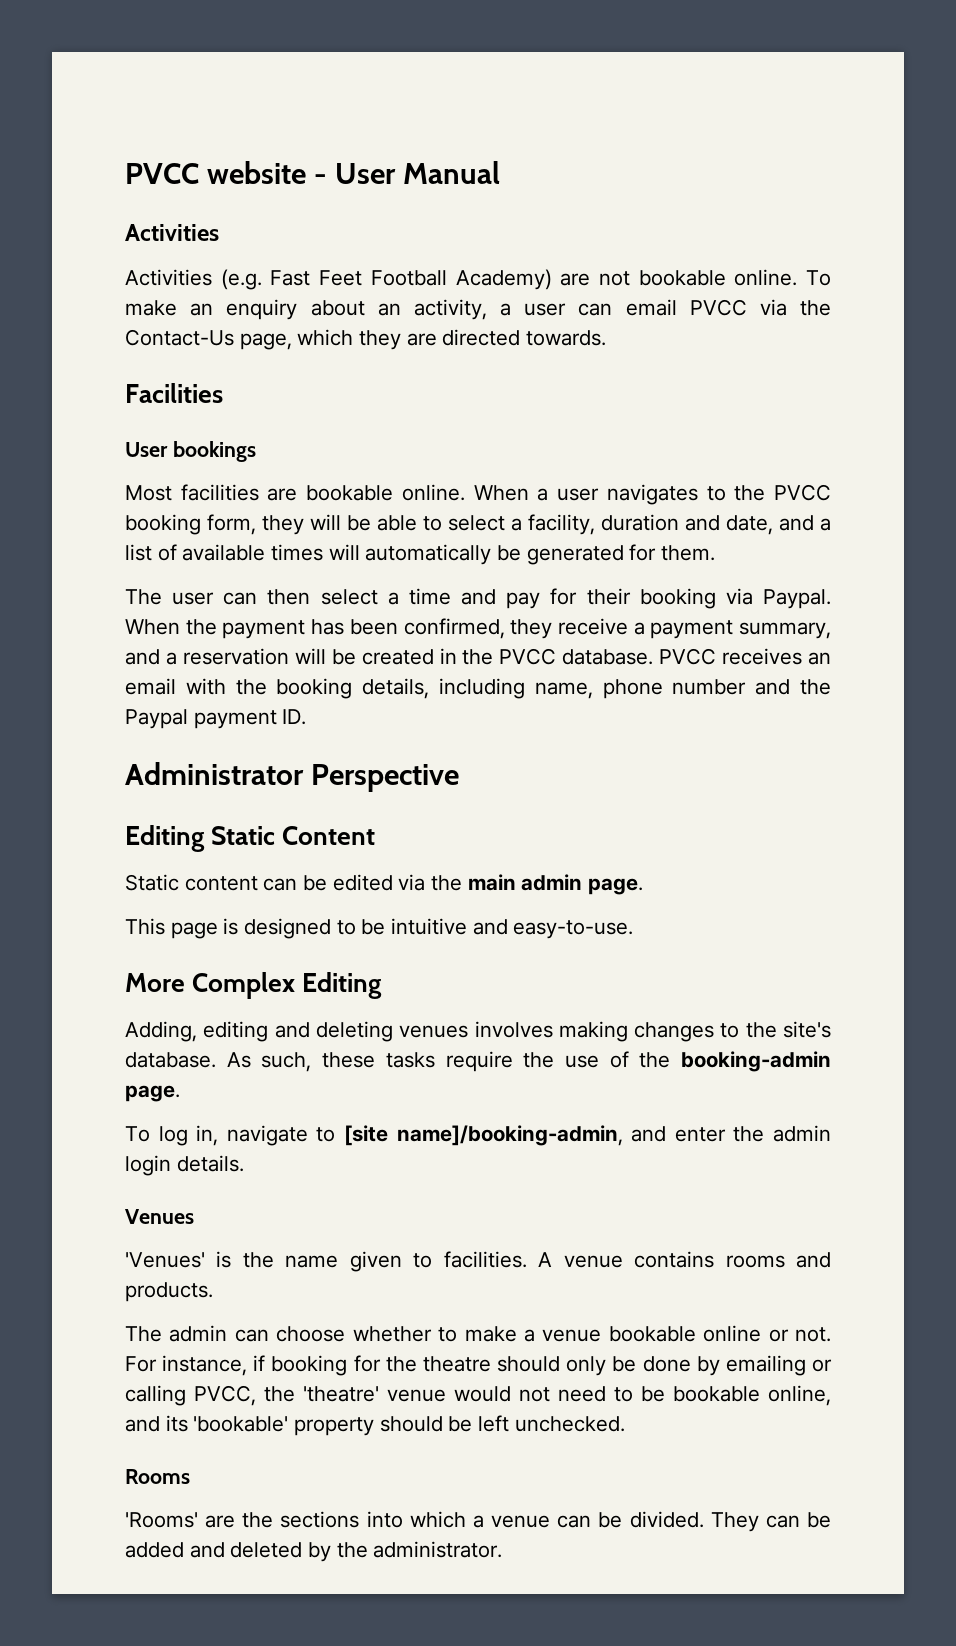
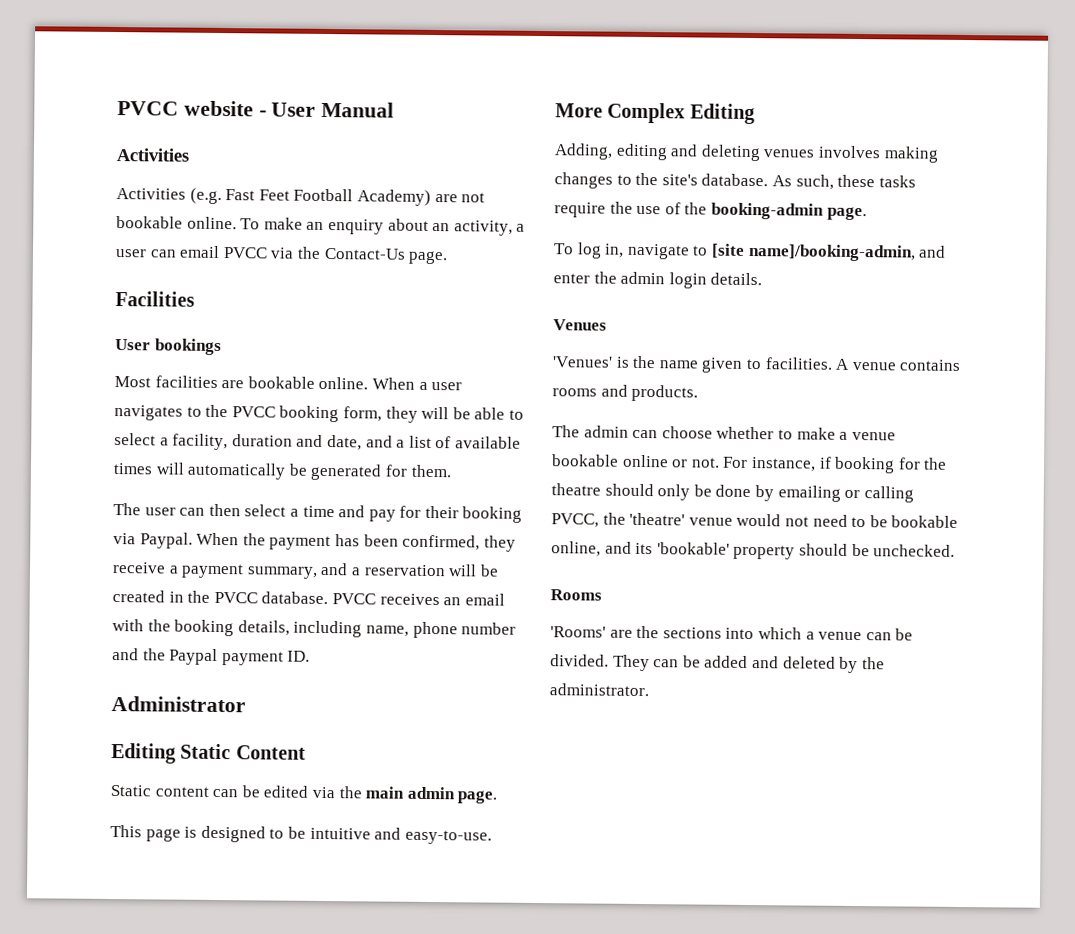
[239,329,607,350] page, which they are directed towards. -> [408,250,449,265] page.
[311,764,460,792] Perspective -> (246, 704) none
[478,1415,510,1432] left -> (870, 550) none

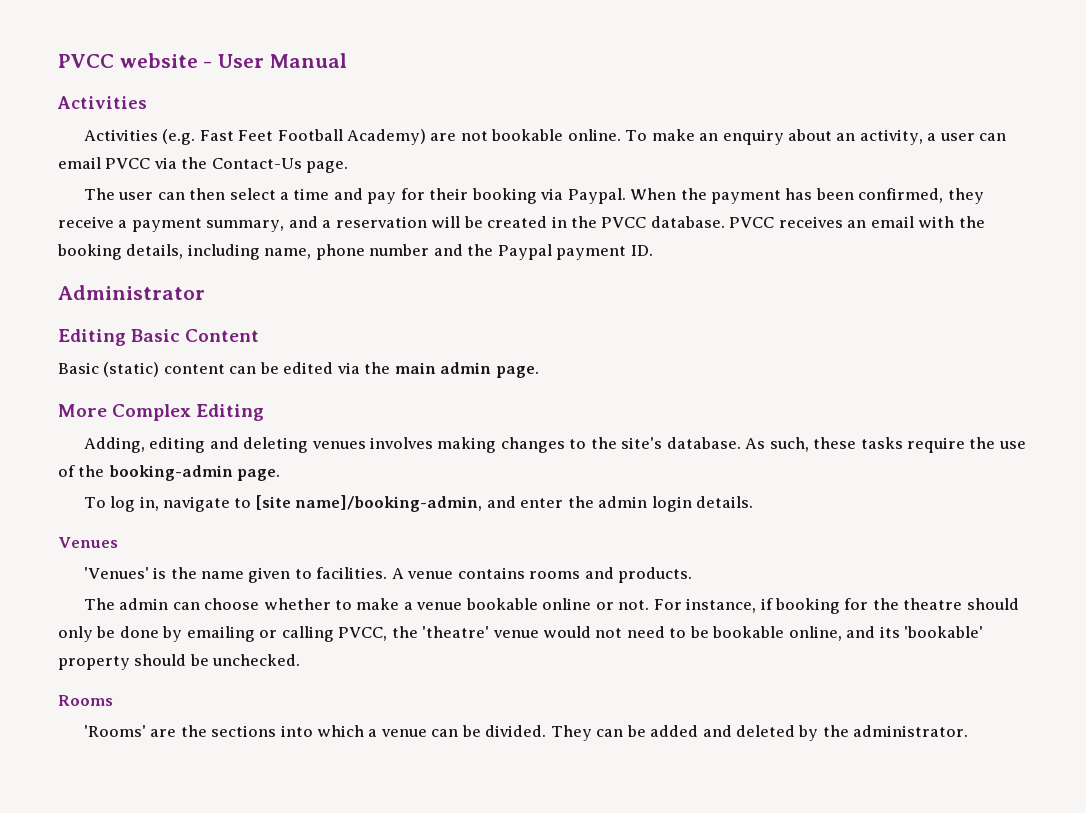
[115,291,195,307] [115,338,222,356] [114,375,463,391] [114,404,524,423] [114,433,521,451] [113,462,452,481] // Facilities // User bookings // Most facilities are bookable online. When a user navigates to the PVCC booking form, they will be able to select a facility, duration and date, and a list of available times will automatically be generated for them. -> (349, 167) none
[180,743,232,760] Static -> [131,329,181,342] Basic
[110,784,151,797] Static -> [58,362,160,377] Basic (static)
[110,824,492,845] // This page is designed to be intuitive and easy-to-use. -> (539, 372) none

